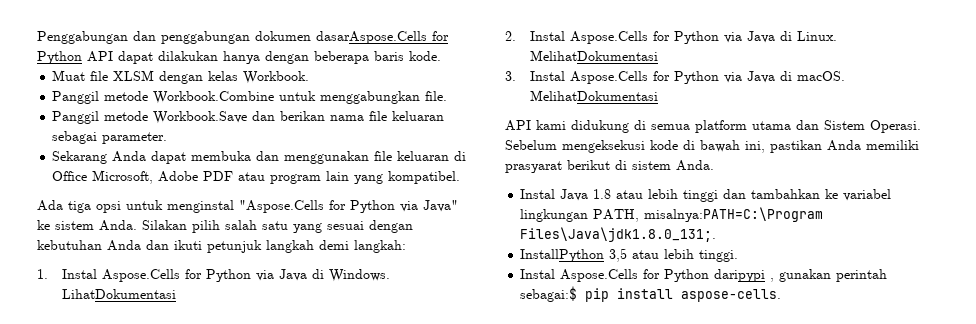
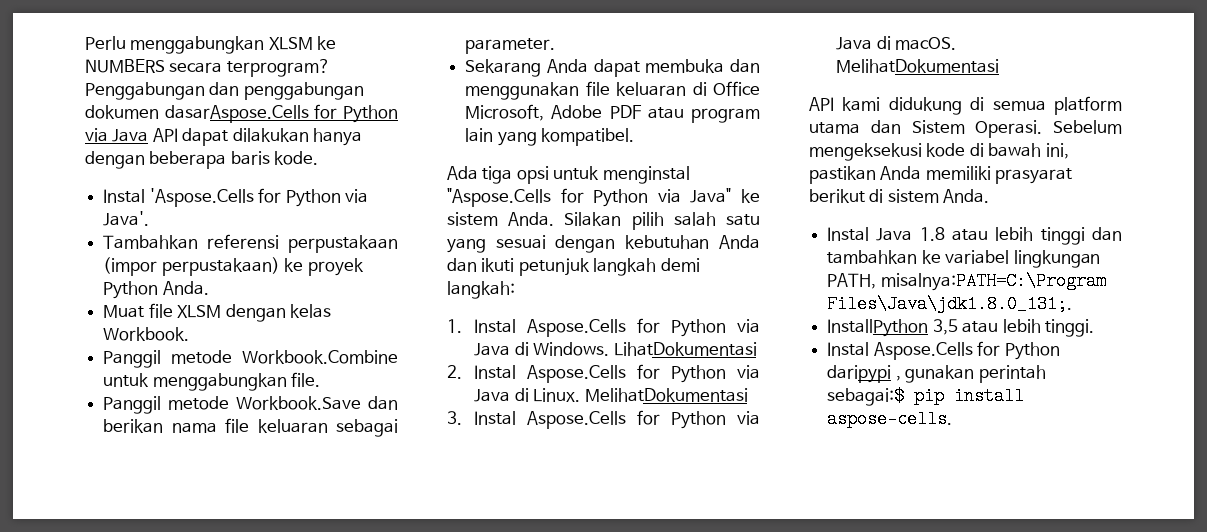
(37, 37) none -> [85,36,337,54] [85,59,330,77] Perlu menggabungkan XLSM ke NUMBERS secara terprogram?
(82, 57) none -> [85,128,149,142] via Java
(441, 56) none -> [103,188,368,207] [103,211,150,226] [103,234,399,253] [103,257,364,276] [103,281,209,299] // Instal 'Aspose.Cells for Python via Java'. // Tambahkan referensi perpustakaan (impor perpustakaan) ke proyek Python Anda.

